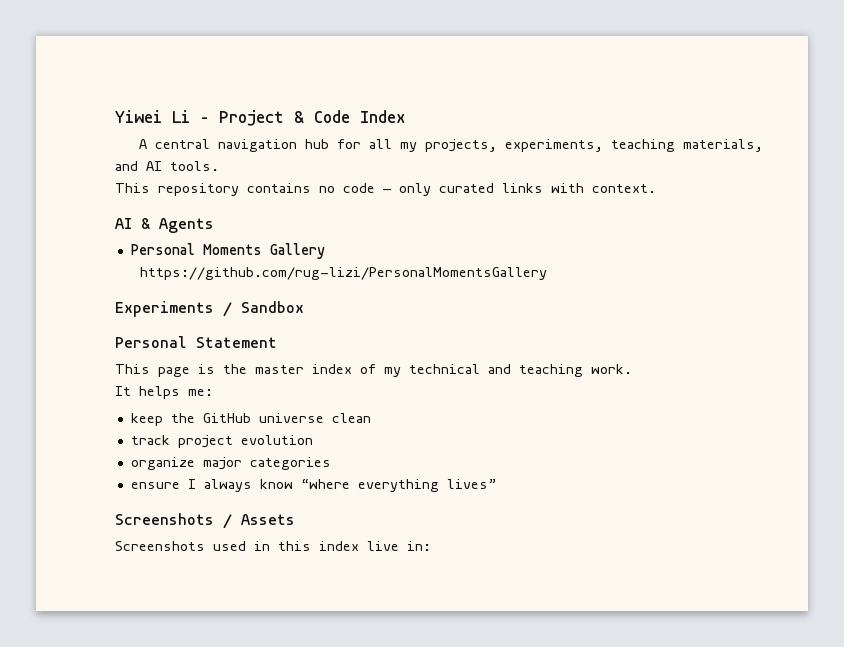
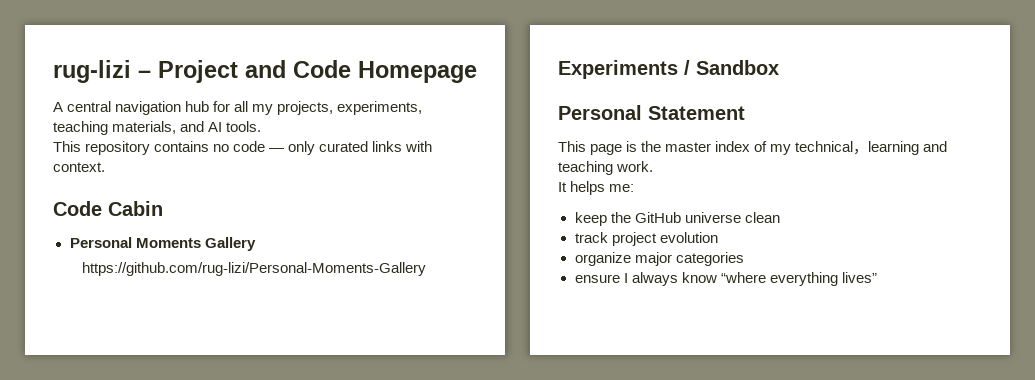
[115,110,406,126] Yiwei Li – Project & Code Index -> [53,60,477,83] rug-lizi – Project and Code Homepage
[115,218,214,233] AI & Agents -> [53,201,163,216] Code Cabin
[140,267,548,280] https://github.com/rug-lizi/PersonalMomentsGallery -> [82,262,427,276] https://github.com/rug-lizi/Personal-Moments-Gallery
(480, 369) none -> [853,141,920,155] ，learning
[115,513,295,529] [115,541,431,551] // Screenshots / Assets // Screenshots used in this index live in: -> (877, 277) none

